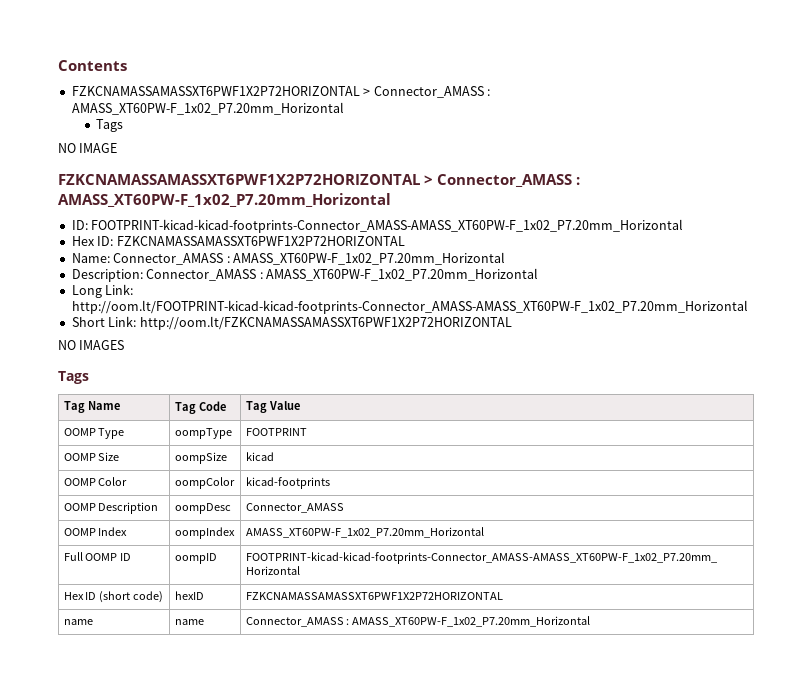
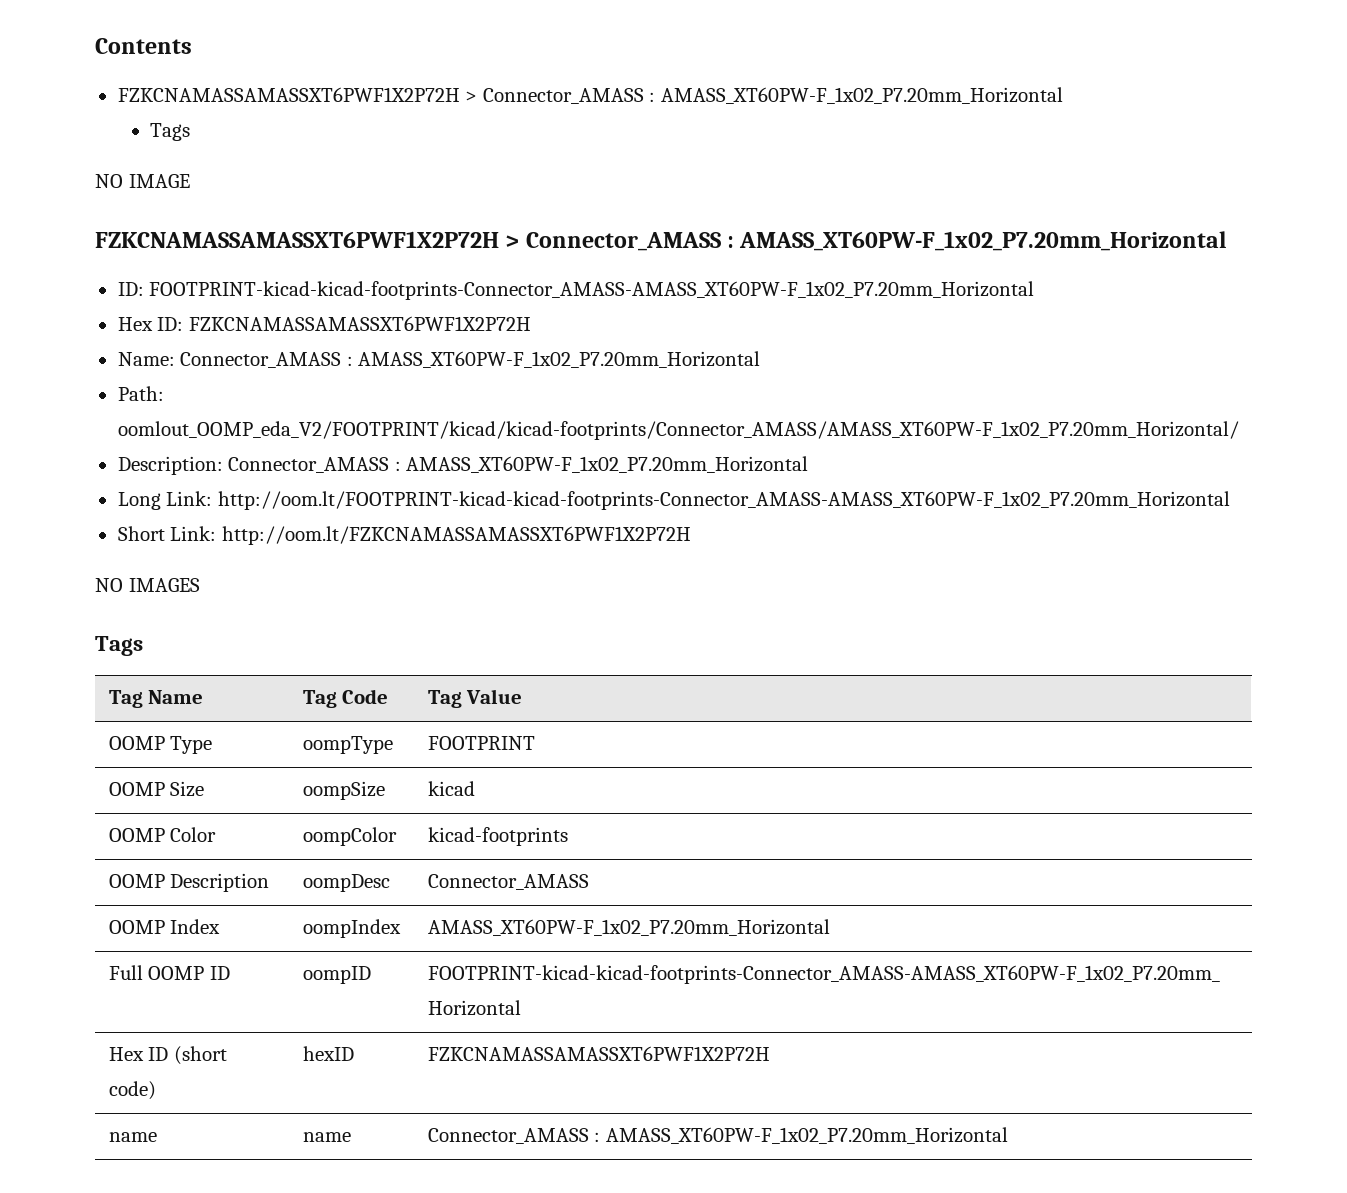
[71,86,360,96] FZKCNAMASSAMASSXT6PWF1X2P72HORIZONTAL -> [117,87,460,102] FZKCNAMASSAMASSXT6PWF1X2P72H
[58,174,420,185] FZKCNAMASSAMASSXT6PWF1X2P72HORIZONTAL -> [95,231,499,248] FZKCNAMASSAMASSXT6PWF1X2P72H
[116,236,405,246] FZKCNAMASSAMASSXT6PWF1X2P72HORIZONTAL -> [188,316,531,331] FZKCNAMASSAMASSXT6PWF1X2P72H
(505, 258) none -> [117,386,164,401] [117,421,1239,440] // Path: oomlout_OOMP_eda_V2/FOOTPRINT/kicad/kicad-footprints/Connector_AMASS/AMASS_XT60PW-F_1x02_P7.20mm_Horizontal/
[139,316,512,330] http://oom.lt/FZKCNAMASSAMASSXT6PWF1X2P72HORIZONTAL -> [221,526,691,545] http://oom.lt/FZKCNAMASSAMASSXT6PWF1X2P72H
[245,592,503,600] FZKCNAMASSAMASSXT6PWF1X2P72HORIZONTAL -> [427,1046,770,1061] FZKCNAMASSAMASSXT6PWF1X2P72H

